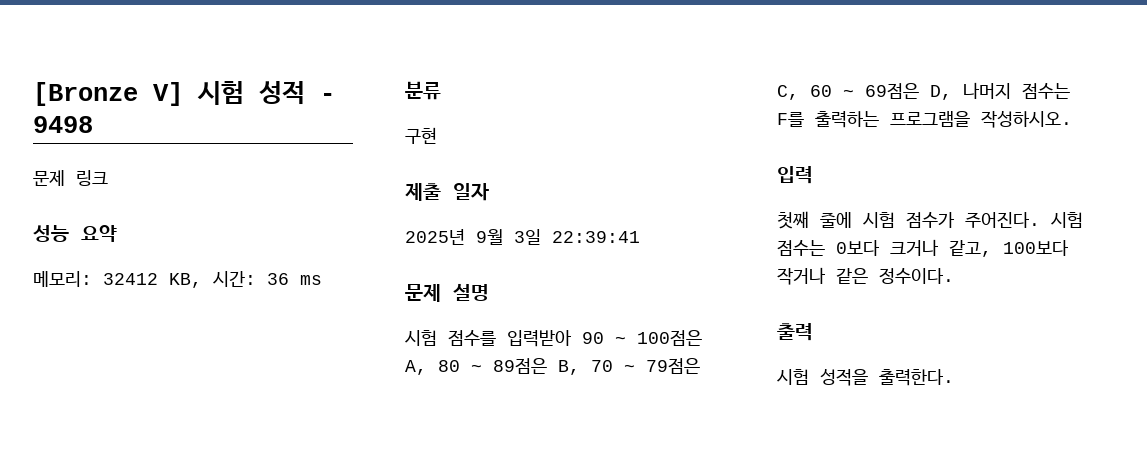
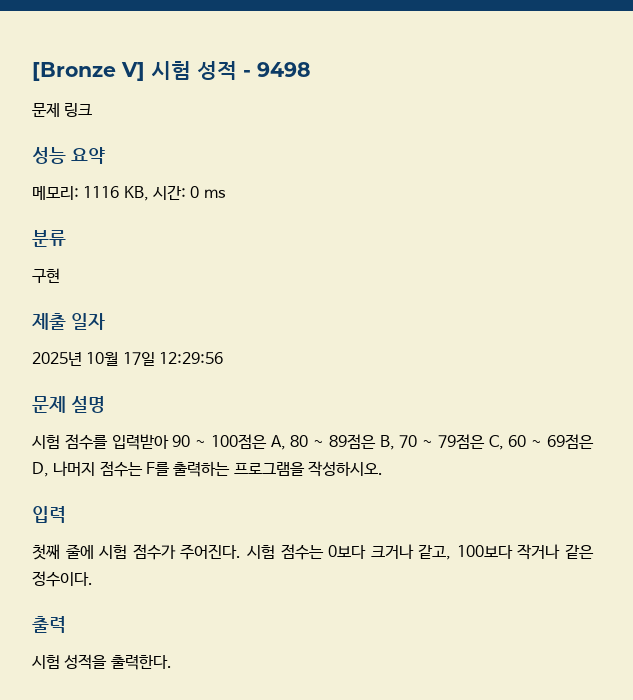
[103,273,158,285] 32412 -> [83,186,120,198] 1116
[267,273,289,285] 36 -> [190,186,200,198] 0
[476,229,640,245] 9월 3일 22:39:41 -> [86,351,223,366] 10월 17일 12:29:56

